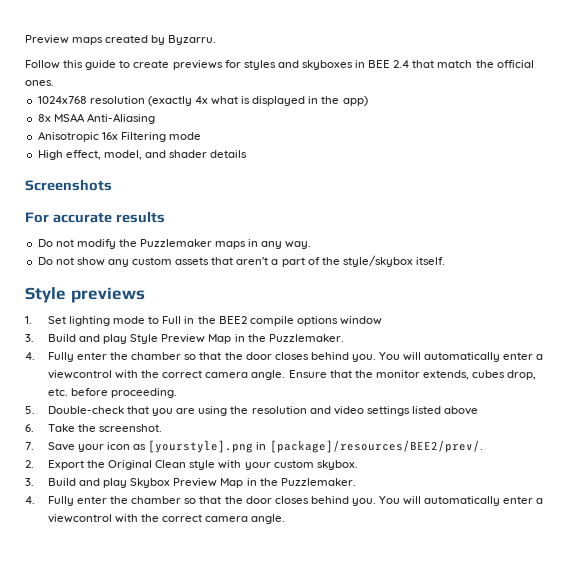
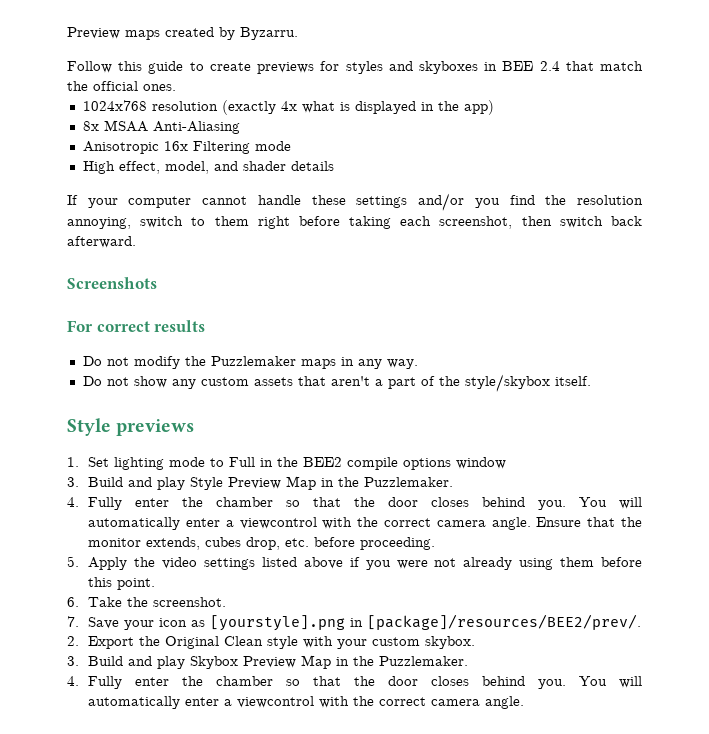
(248, 154) none -> [67,193,644,211] [67,216,642,229] [67,236,136,248] // If your computer cannot handle these settings and/or you find the resolution annoying, switch to them right before taking each screenshot, then switch back afterward.
[52,212,112,223] accurate -> [96,321,150,332] correct
[47,406,479,416] Double-check that you are using the resolution and video settings listed above -> [88,557,642,570] [88,577,156,590] Apply the video settings listed above if you were not already using them before this point.

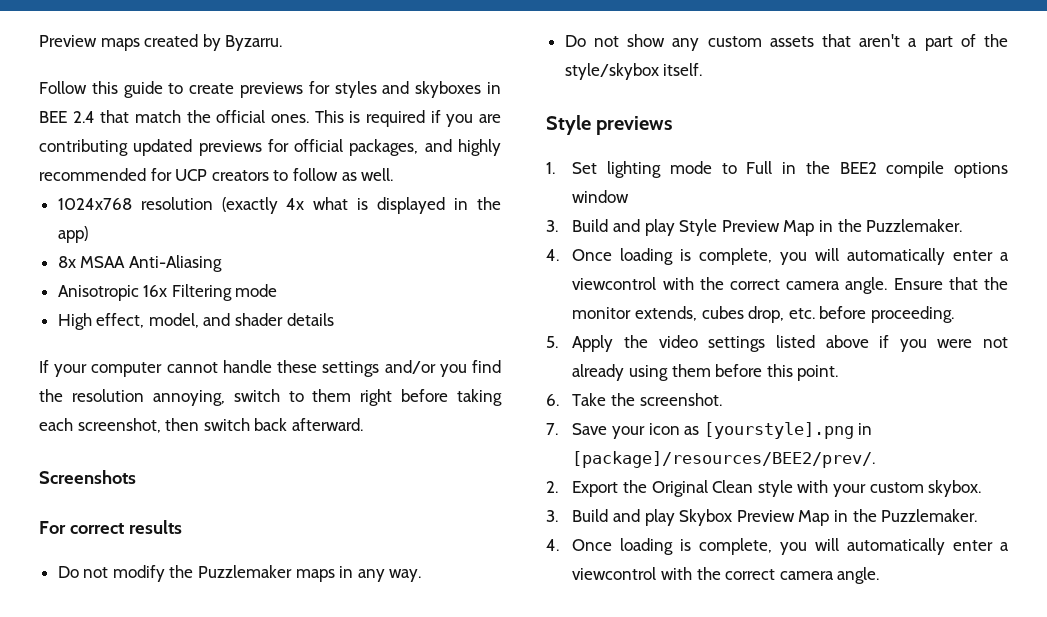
(176, 87) none -> [314,110,502,127] [39,139,501,156] [39,168,394,181] This is required if you are contributing updated previews for official packages, and highly recommended for UCP creators to follow as well.
[88,497,608,510] Fully enter the chamber so that the door closes behind you. You -> [572,248,808,265] Once loading is complete, you
[88,676,608,689] Fully enter the chamber so that the door closes behind you. You -> [572,538,808,555] Once loading is complete, you

